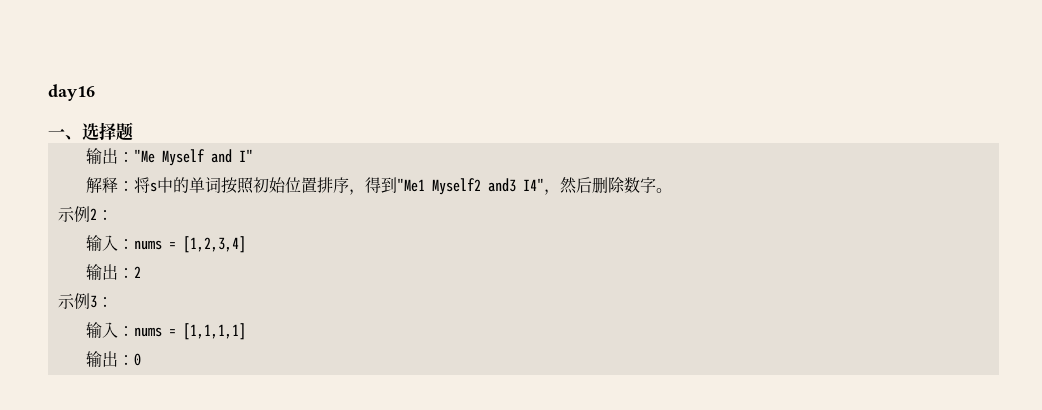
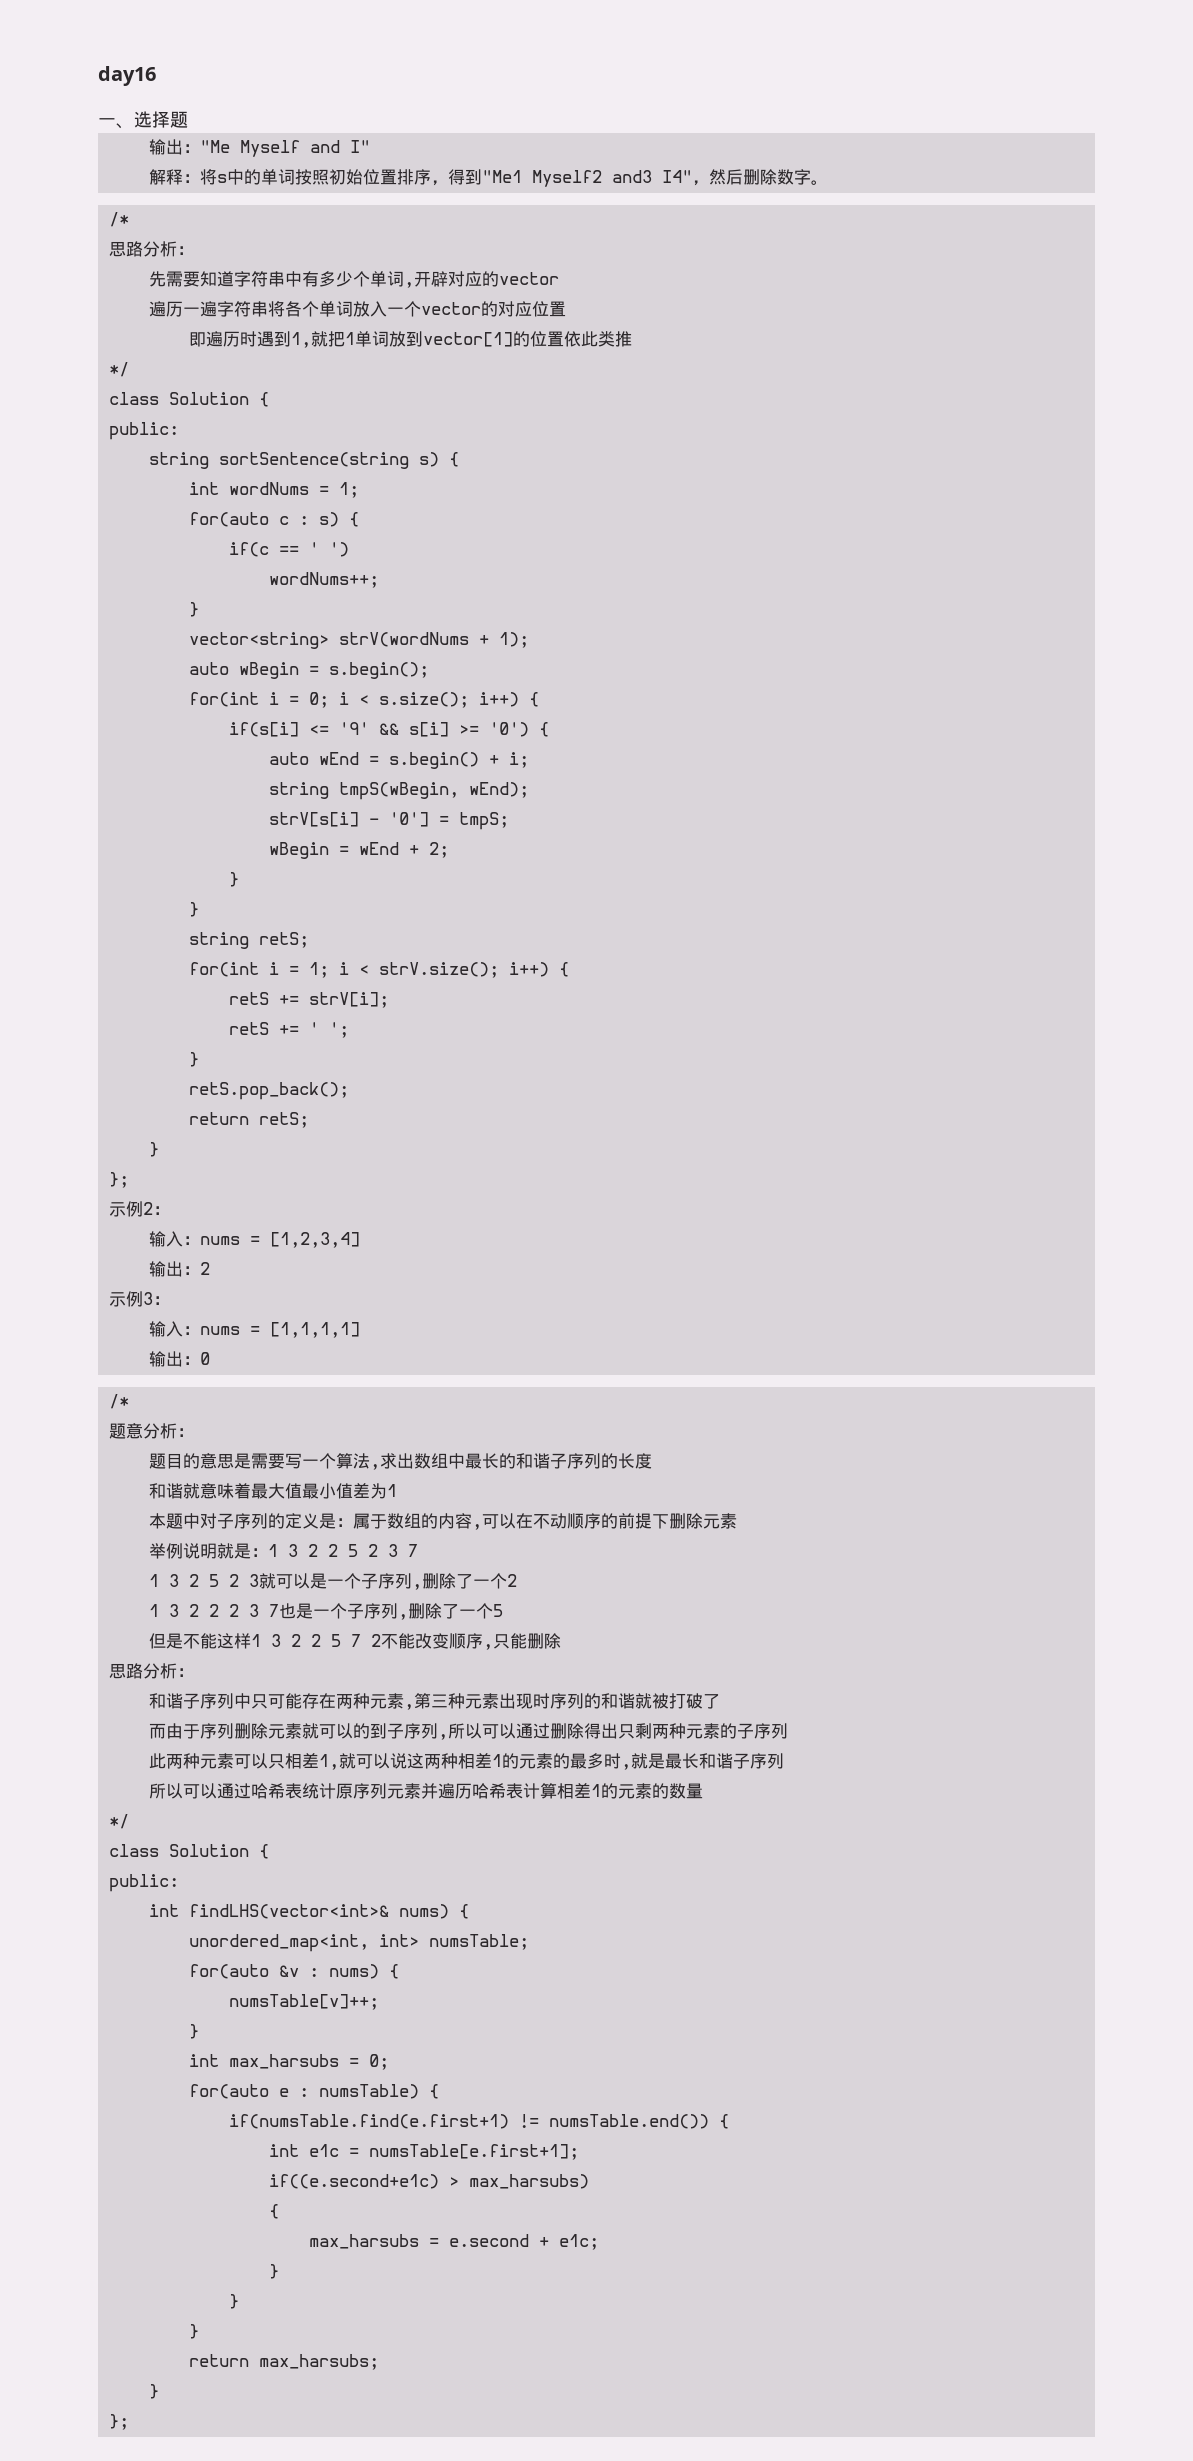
(673, 190) none -> [108,212,129,227] [108,241,194,257] [148,271,559,288] [148,301,566,317] [188,331,632,348] [108,362,129,377] [108,392,269,407] [108,422,179,440] [148,452,459,469] [188,482,359,498] [188,512,359,527] [228,542,349,557] [268,572,379,588] [188,602,199,617] [188,632,529,649] [188,662,429,679] [188,692,539,708] [228,722,549,737] [268,752,529,769] [268,782,529,800] [268,812,509,830] [268,842,449,859] [228,872,239,887] [188,902,199,917] [188,932,309,949] [188,962,569,978] [228,992,389,1008] [228,1022,349,1038] [188,1052,199,1067] [188,1082,349,1100] [188,1112,309,1128] [148,1142,159,1157] [108,1172,129,1188] // /* // 思路分析： // 先需要知道字符串中有多少个单词,开辟对应的vector // 遍历一遍字符串将各个单词放入一个vector的对应位置 // 即遍历时遇到1,就把1单词放到vector[1]的位置依此类推 // */ // class Solution { // public: // string sortSentence(string s) { // int wordNums = 1; // for(auto c : s) { // if(c == ' ') // wordNums++; // } // vector<string> strV(wordNums + 1); // auto wBegin = s.begin(); // for(int i = 0; i < s.size(); i++) { // if(s[i] <= '9' && s[i] >= '0') { // auto wEnd = s.begin() + i; // string tmpS(wBegin, wEnd); // strV[s[i] - '0'] = tmpS; // wBegin = wEnd + 2; // } // } // string retS; // for(int i = 1; i < strV.size(); i++) { // retS += strV[i]; // retS += ' '; // } // retS.pop_back(); // return retS; // } // };
(142, 359) none -> [108,1394,129,1409] [108,1423,194,1439] [148,1453,652,1470] [148,1483,397,1499] [148,1513,737,1530] [148,1543,418,1559] [148,1573,517,1590] [148,1603,503,1620] [148,1633,561,1650] [108,1663,194,1679] [148,1693,720,1710] [148,1723,788,1740] [148,1753,784,1770] [148,1783,703,1799] [108,1814,129,1829] [108,1844,269,1859] [108,1874,179,1892] [148,1904,469,1919] [188,1934,529,1952] [188,1964,399,1979] [228,1994,379,2010] [188,2024,199,2039] [188,2054,389,2070] [188,2084,439,2099] [228,2114,729,2129] [268,2144,579,2160] [268,2174,589,2189] [268,2204,279,2219] [308,2234,599,2250] [268,2264,279,2279] [228,2294,239,2309] [188,2324,199,2339] [188,2354,379,2370] [148,2384,159,2399] [108,2414,129,2430] // /* // 题意分析： // 题目的意思是需要写一个算法,求出数组中最长的和谐子序列的长度 // 和谐就意味着最大值最小值差为1 // 本题中对子序列的定义是：属于数组的内容,可以在不动顺序的前提下删除元素 // 举例说明就是：1 3 2 2 5 2 3 7 // 1 3 2 5 2 3就可以是一个子序列,删除了一个2 // 1 3 2 2 2 3 7也是一个子序列,删除了一个5 // 但是不能这样1 3 2 2 5 7 2不能改变顺序,只能删除 // 思路分析： // 和谐子序列中只可能存在两种元素,第三种元素出现时序列的和谐就被打破了 // 而由于序列删除元素就可以的到子序列,所以可以通过删除得出只剩两种元素的子序列 // 此两种元素可以只相差1,就可以说这两种相差1的元素的最多时,就是最长和谐子序列 // 所以可以通过哈希表统计原序列元素并遍历哈希表计算相差1的元素的数量 // */ // class Solution { // public: // int findLHS(vector<int>& nums) { // unordered_map<int, int> numsTable; // for(auto &v : nums) { // numsTable[v]++; // } // int max_harsubs = 0; // for(auto e : numsTable) { // if(numsTable.find(e.first+1) != numsTable.end()) { // int e1c = numsTable[e.first+1]; // if((e.second+e1c) > max_harsubs) // { // max_harsubs = e.second + e1c; // } // } // } // return max_harsubs; // } // };

